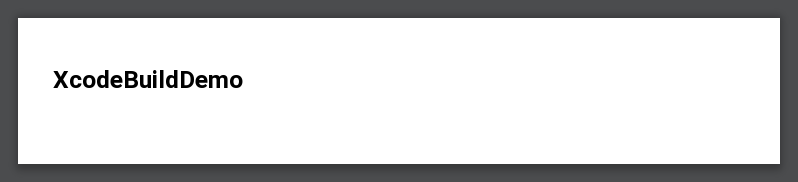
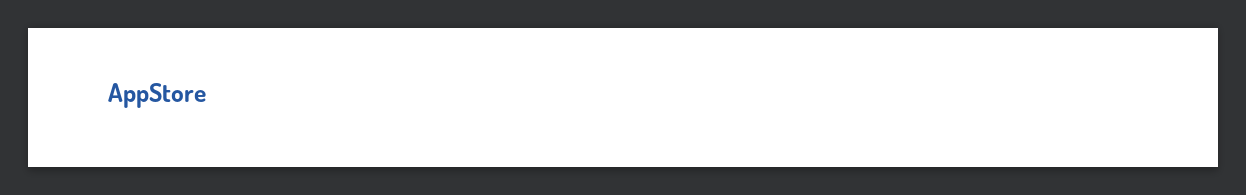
[53,70,243,88] XcodeBuildDemo -> [108,83,206,108] AppStore

